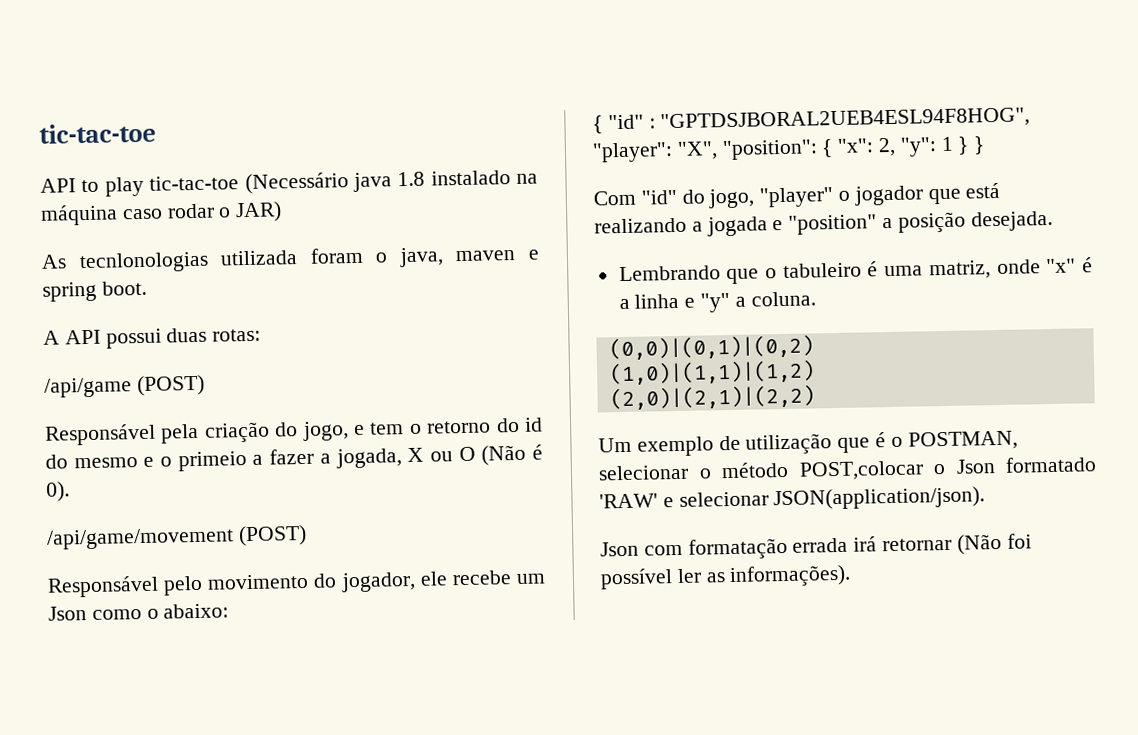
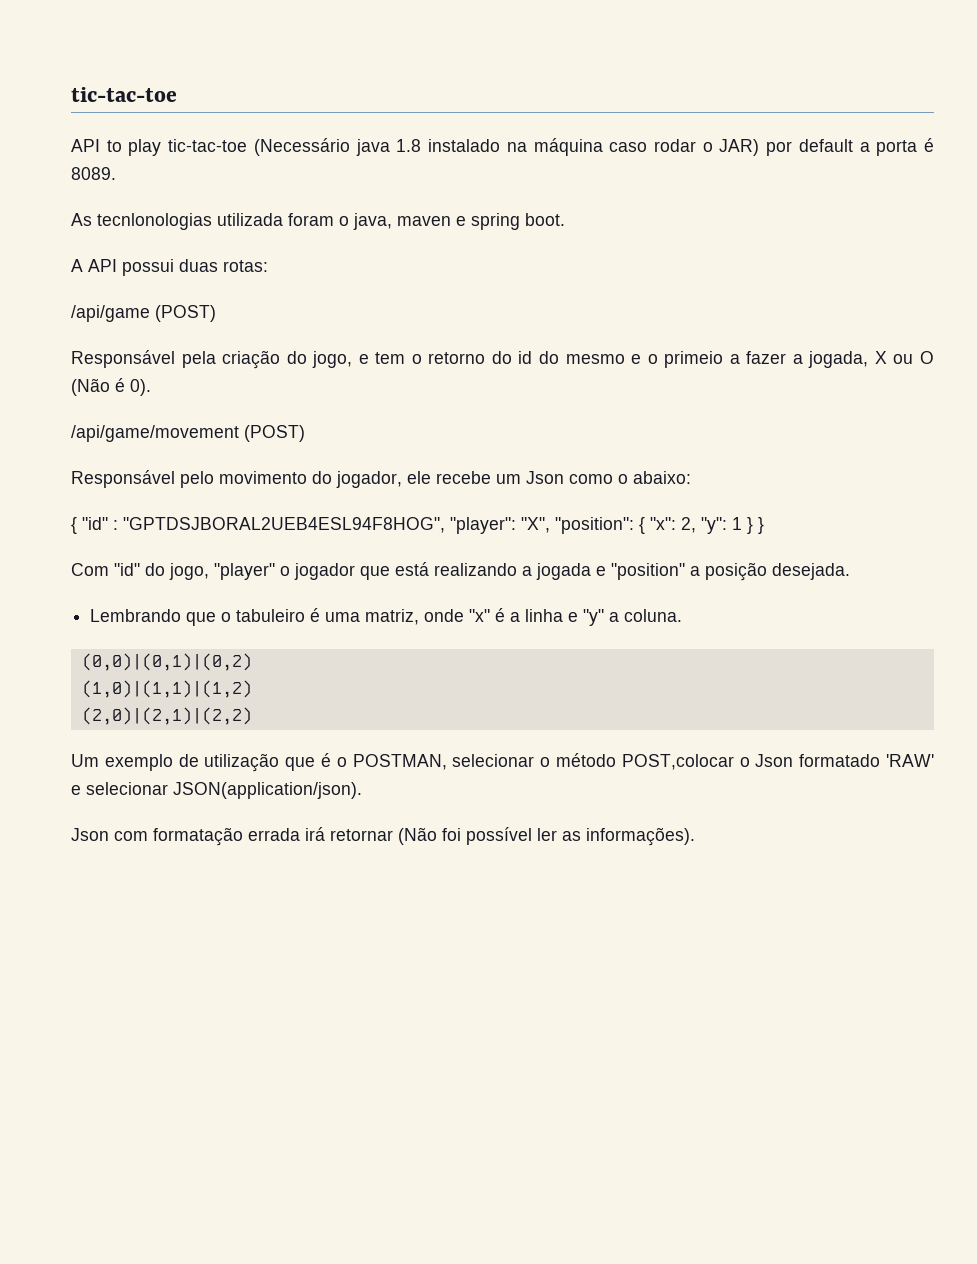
(283, 212) none -> [766,138,934,156] [71,167,116,180] por default a porta é 8089.

